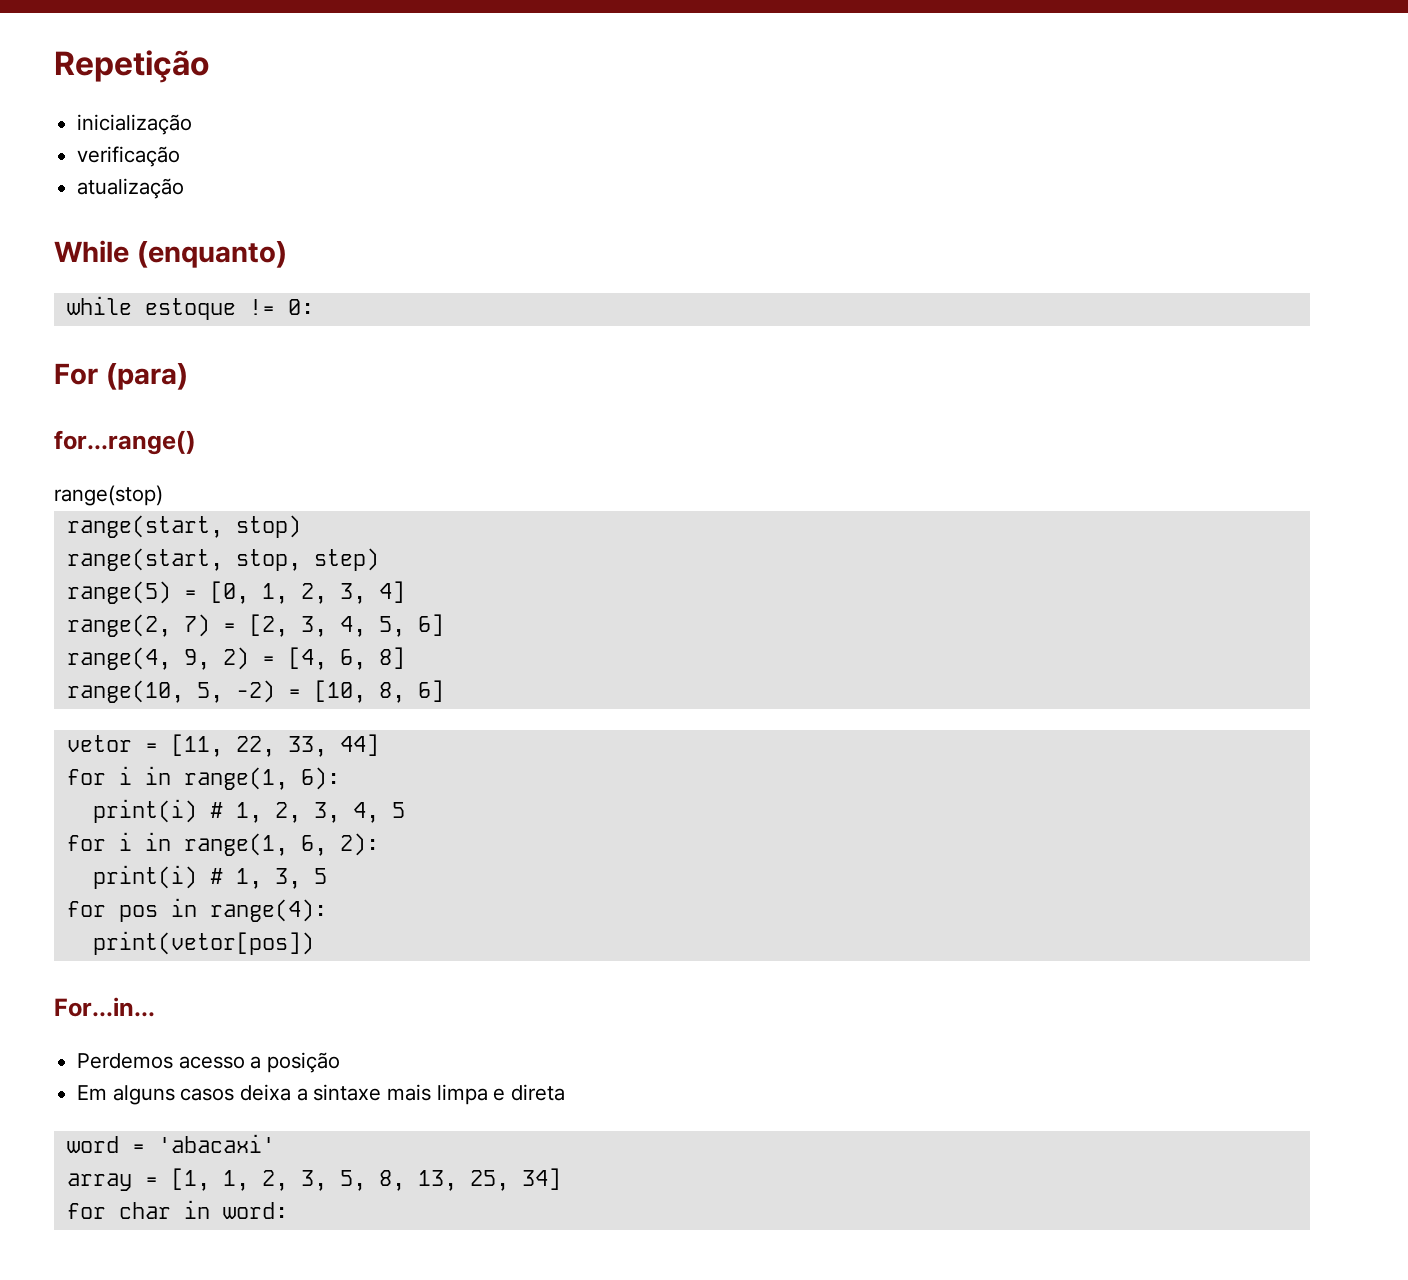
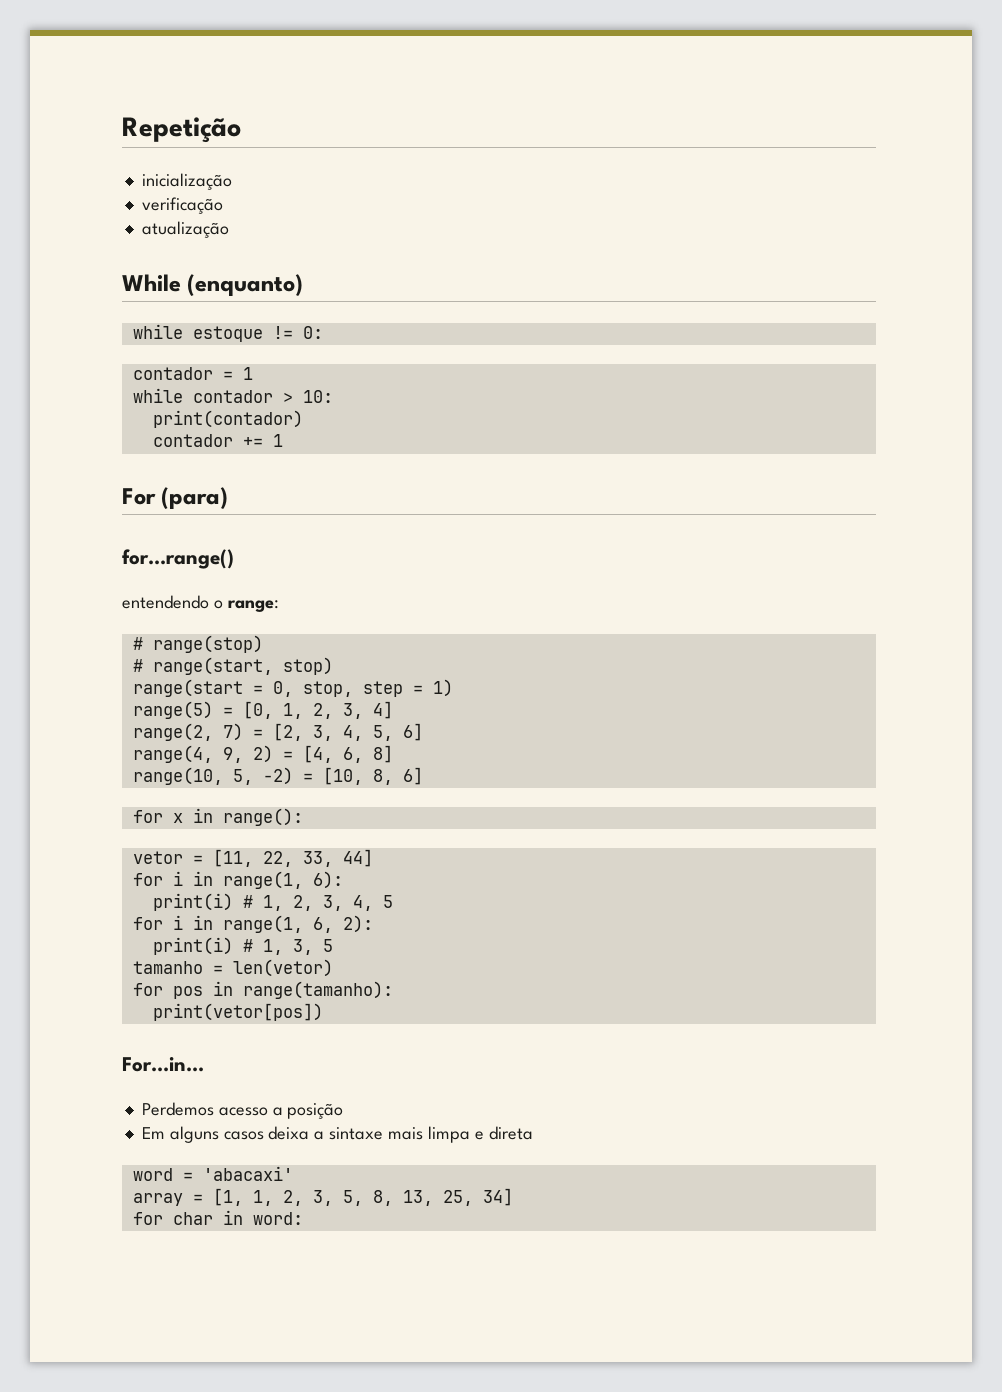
(314, 307) none -> [132,367,253,380] [132,388,333,403] [152,410,303,428] [152,434,283,447] // contador = 1 // while contador > 10: // print(contador) // contador += 1
(196, 442) none -> [122,595,279,612] [132,637,143,650] entendendo o range: // #
(163, 495) none -> [132,659,143,672] #
[66,548,379,571] range(start, stop, step) -> [132,679,453,697] range(start = 0, stop, step = 1)
(444, 691) none -> [132,808,303,826] // for x in range():
(327, 876) none -> [132,959,333,977] // tamanho = len(vetor)
[209,899,327,922] range(4): -> [242,981,393,999] range(tamanho):

